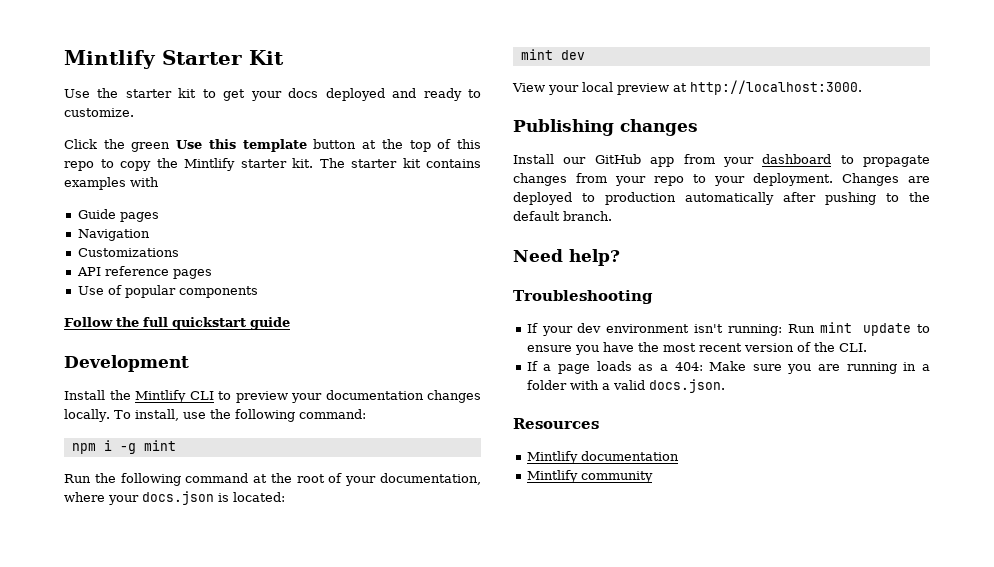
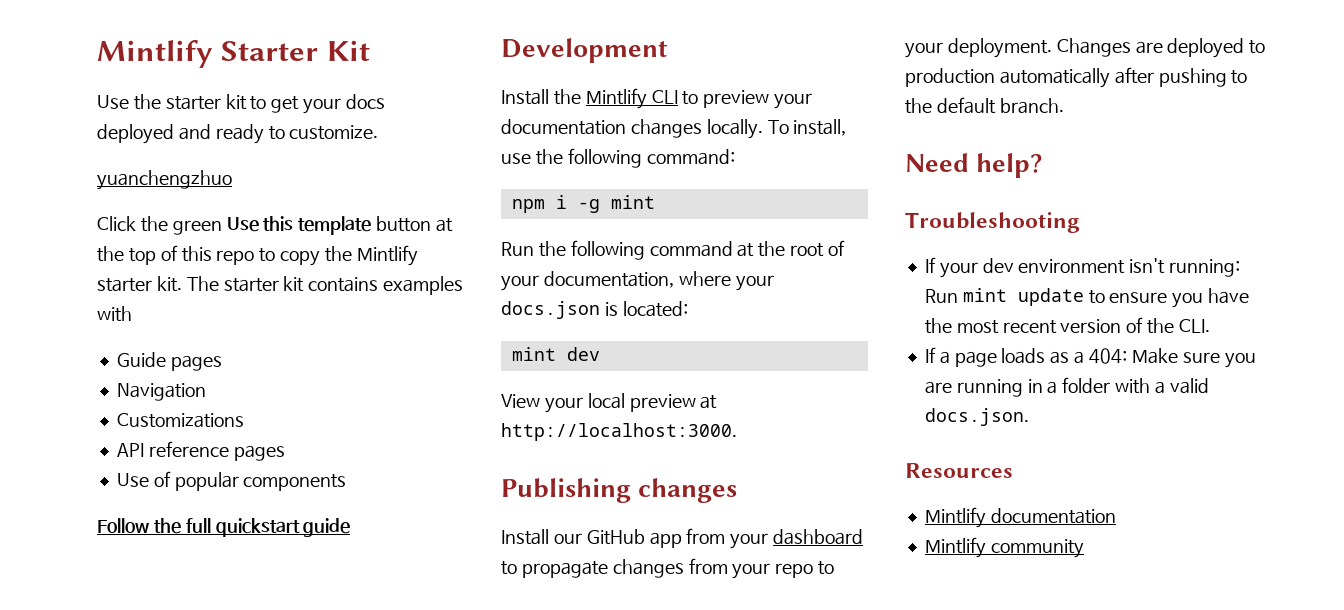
(134, 112) none -> [97,170,232,190] // yuanchengzhuo

